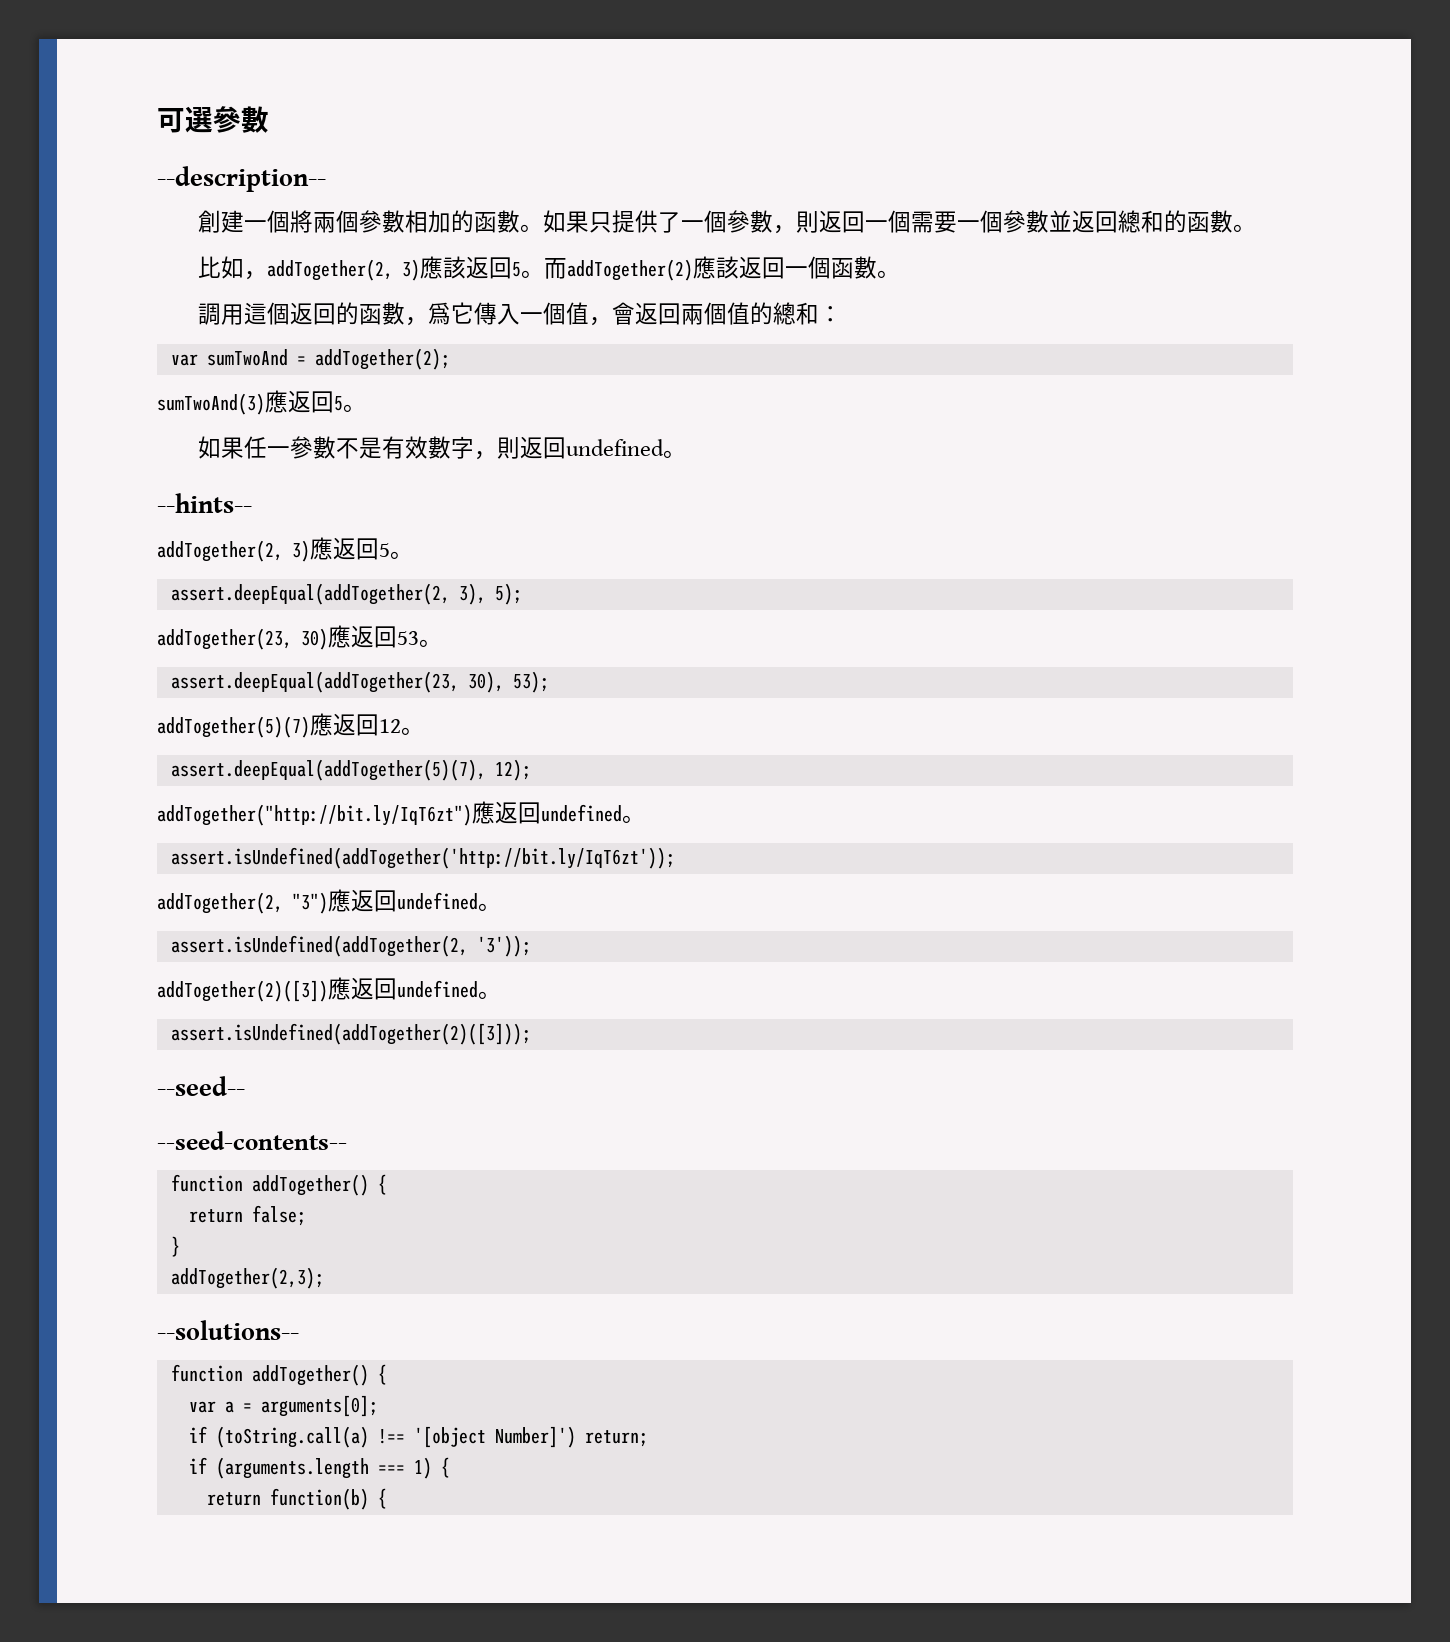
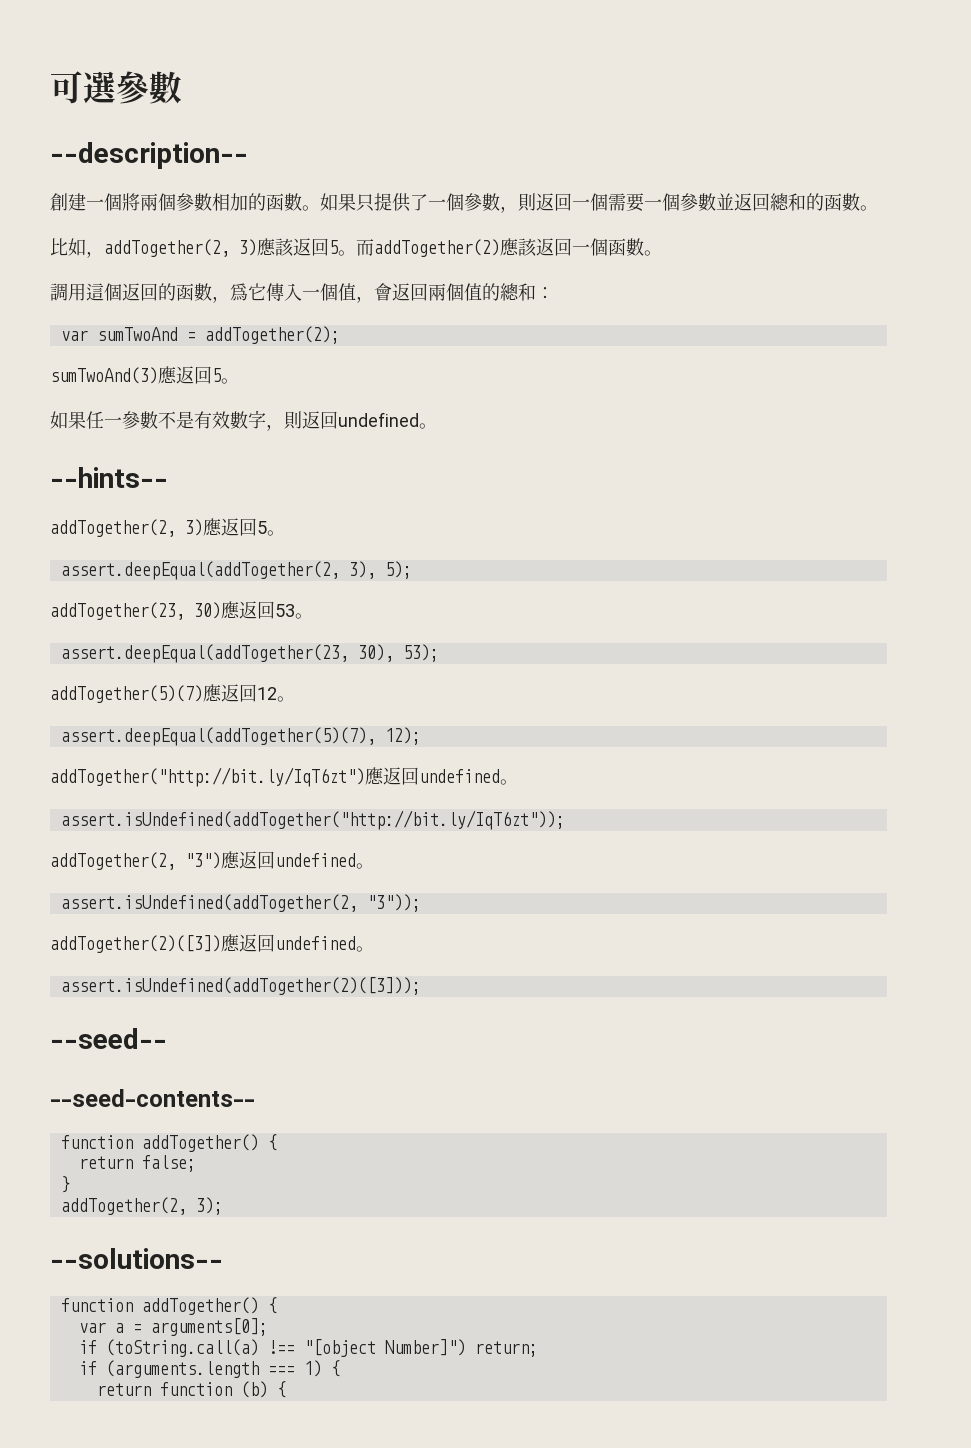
[170,847,675,869] assert.isUndefined(addTogether('http://bit.ly/IqT6zt')); -> [60,810,565,830] assert.isUndefined(addTogether("http://bit.ly/IqT6zt"));
[476,935,531,957] '3')); -> [366,894,421,912] "3"));
[170,1267,324,1289] addTogether(2,3); -> [60,1197,223,1215] addTogether(2, 3);
[413,1426,576,1448] '[object Number]') -> [303,1339,466,1357] "[object Number]")
[269,1488,369,1510] function(b) -> [159,1381,268,1398] function (b)

